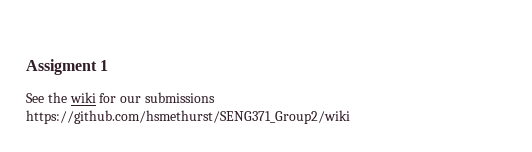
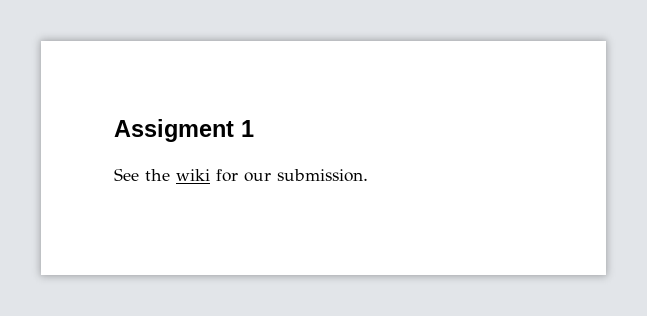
[144,92,215,103] [26,110,350,124] submissions https://github.com/hsmethurst/SENG371_Group2/wiki -> [277,169,368,182] submission.

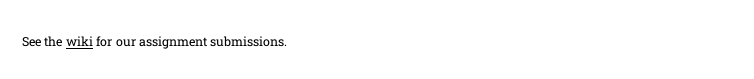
[114,119,254,142] Assigment 1 // -> (22, 42) none
[277,169,368,182] submission. -> [138,36,288,49] assignment submissions.

